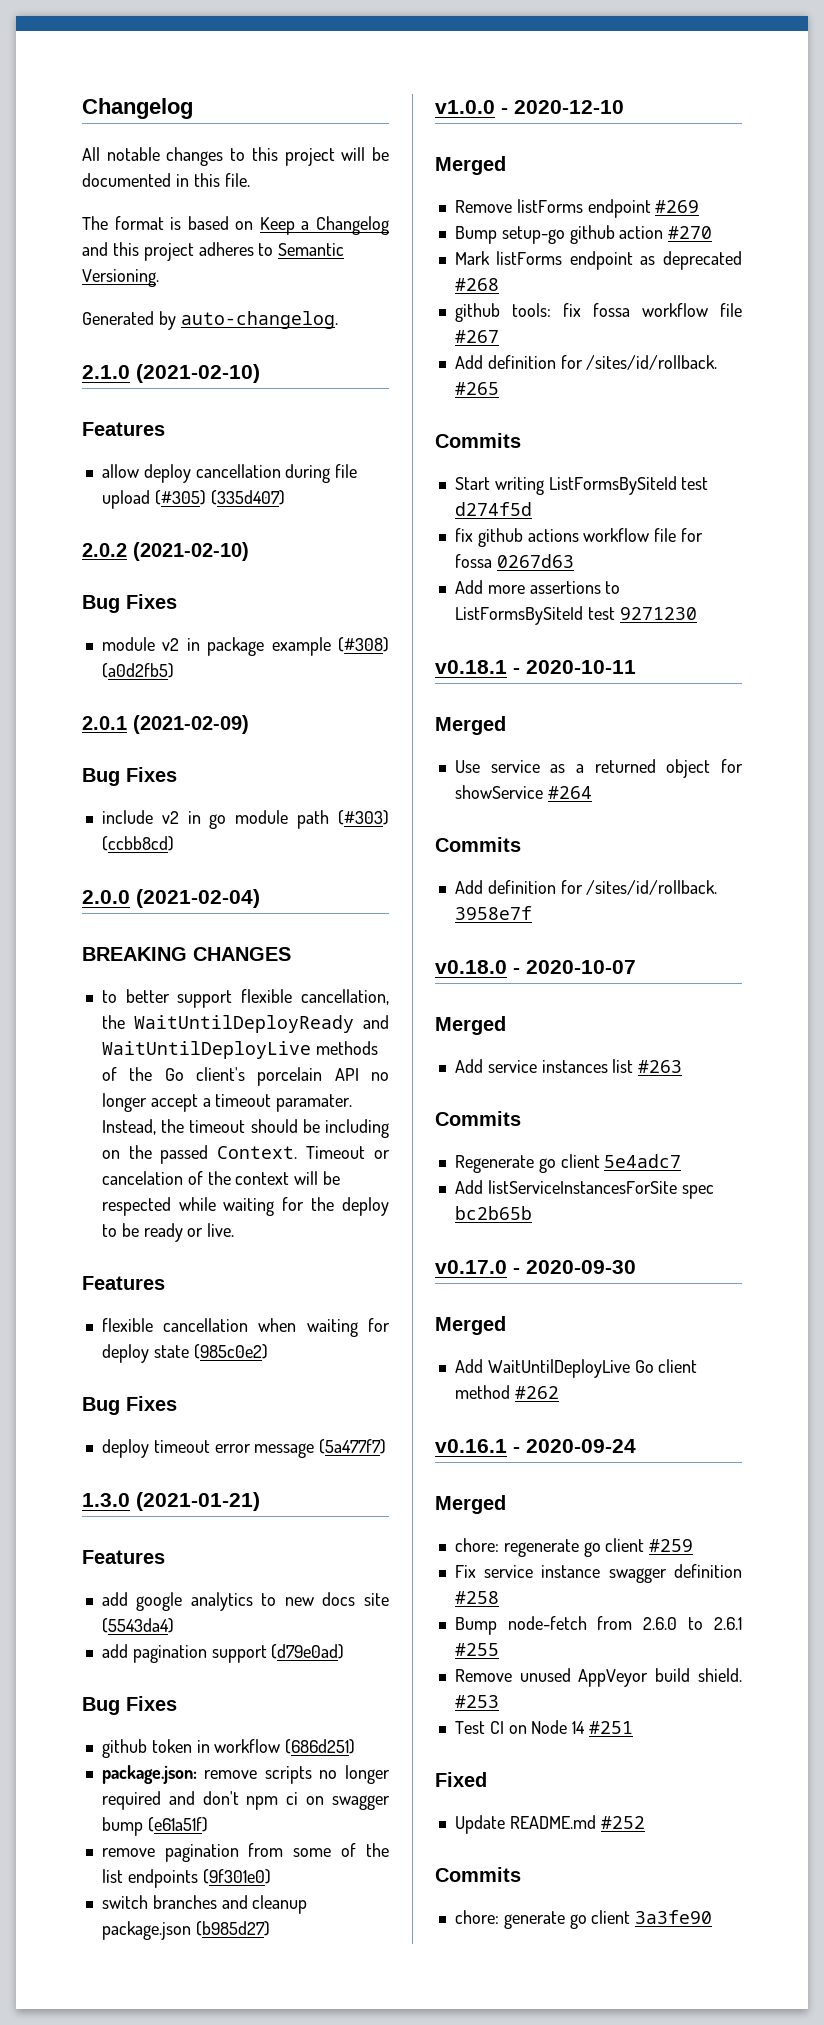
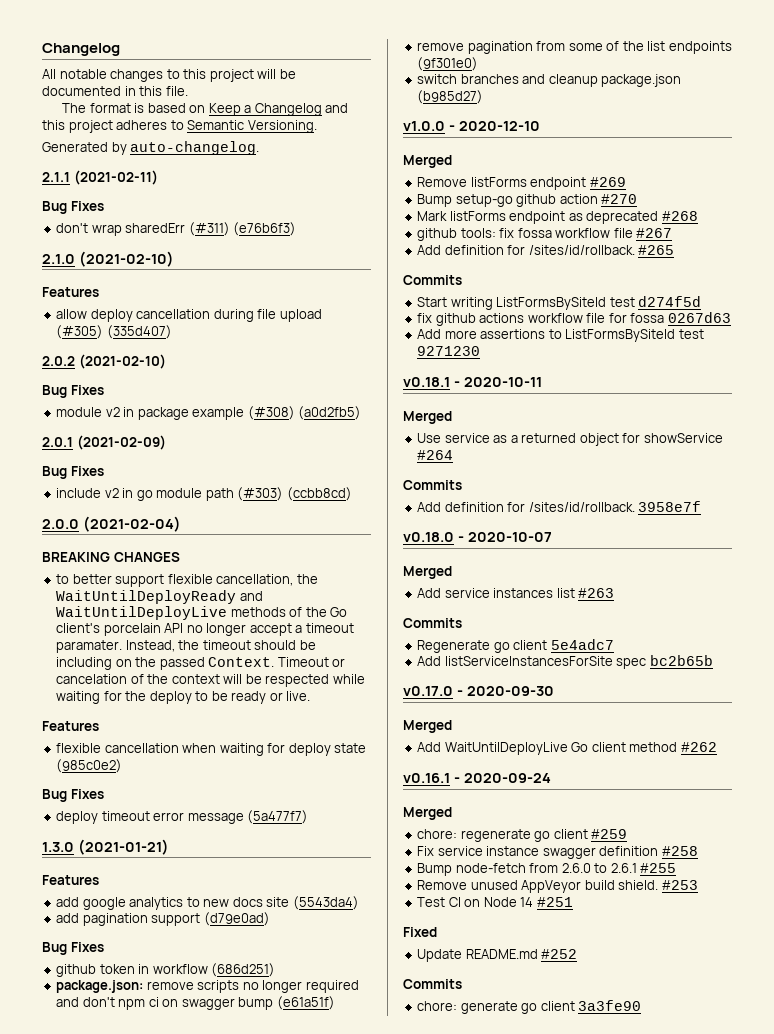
(338, 320) none -> [42,170,158,185] [42,201,104,214] [56,222,297,236] // 2.1.1 (2021-02-11) // Bug Fixes // don't wrap sharedErr (#311) (e76b6f3)

